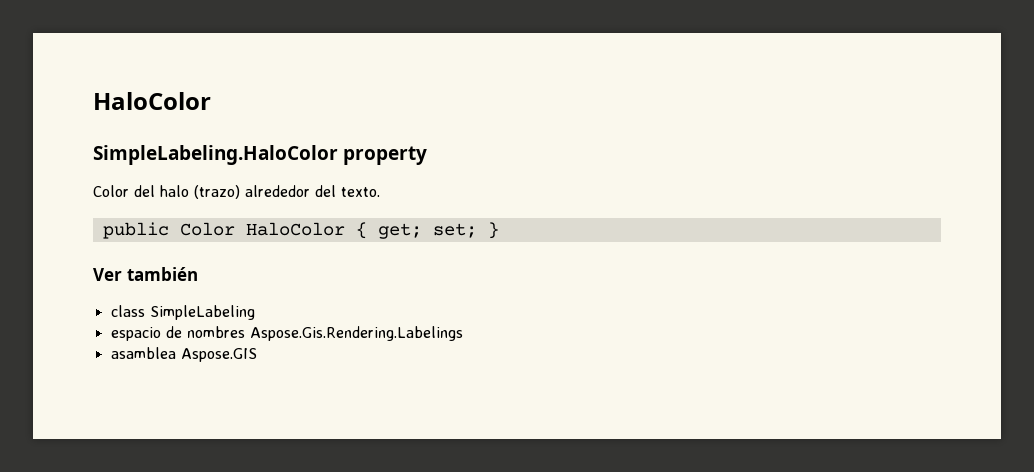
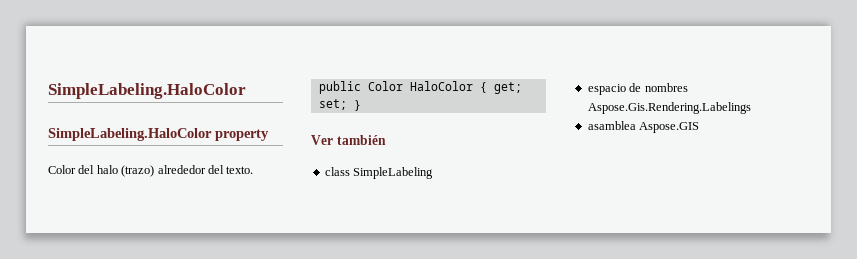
[93,92,211,110] HaloColor -> [48,83,246,99] SimpleLabeling.HaloColor

